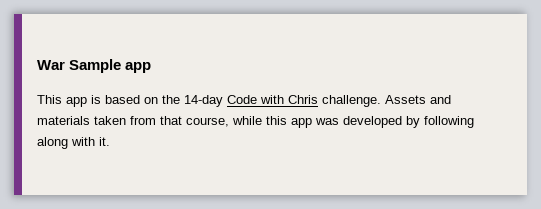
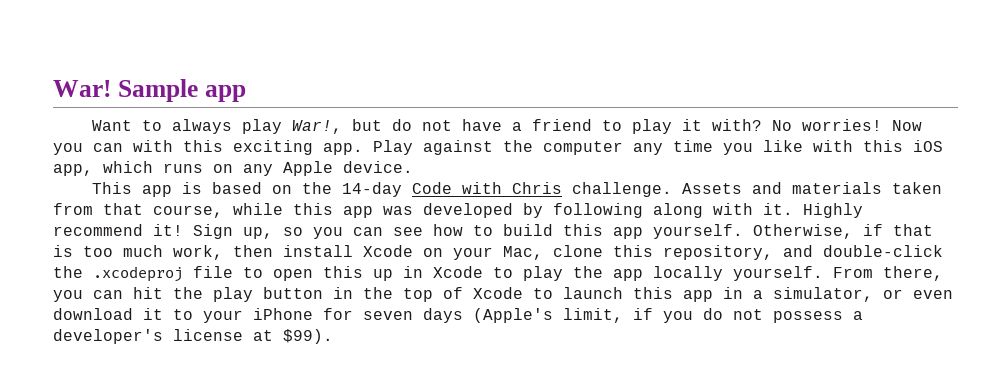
[37,60,65,70] War -> [53,80,111,97] War!
(152, 67) none -> [91,119,922,134] [53,140,943,155] [53,161,413,176] // Want to always play War!, but do not have a friend to play it with? No worries! Now you can with this exciting app. Play against the computer any time you like with this iOS app, which runs on any Apple device.
(110, 141) none -> [803,203,863,218] [53,224,933,239] [53,245,943,260] [53,266,943,282] [53,287,953,302] [53,308,863,323] [53,329,333,344] Highly recommend it! Sign up, so you can see how to build this app yourself. Otherwise, if that is too much work, then install Xcode on your Mac, clone this repository, and double-click the .xcodeproj file to open this up in Xcode to play the app locally yourself. From there, you can hit the play button in the top of Xcode to launch this app in a simulator, or even download it to your iPhone for seven days (Apple's limit, if you do not possess a developer's license at $99).

